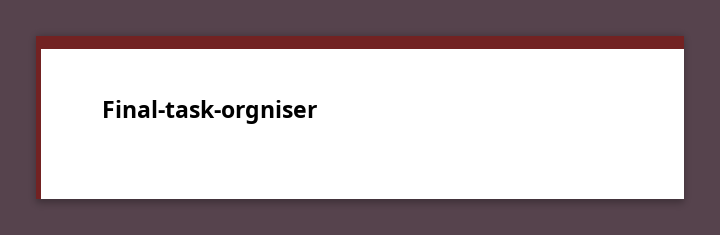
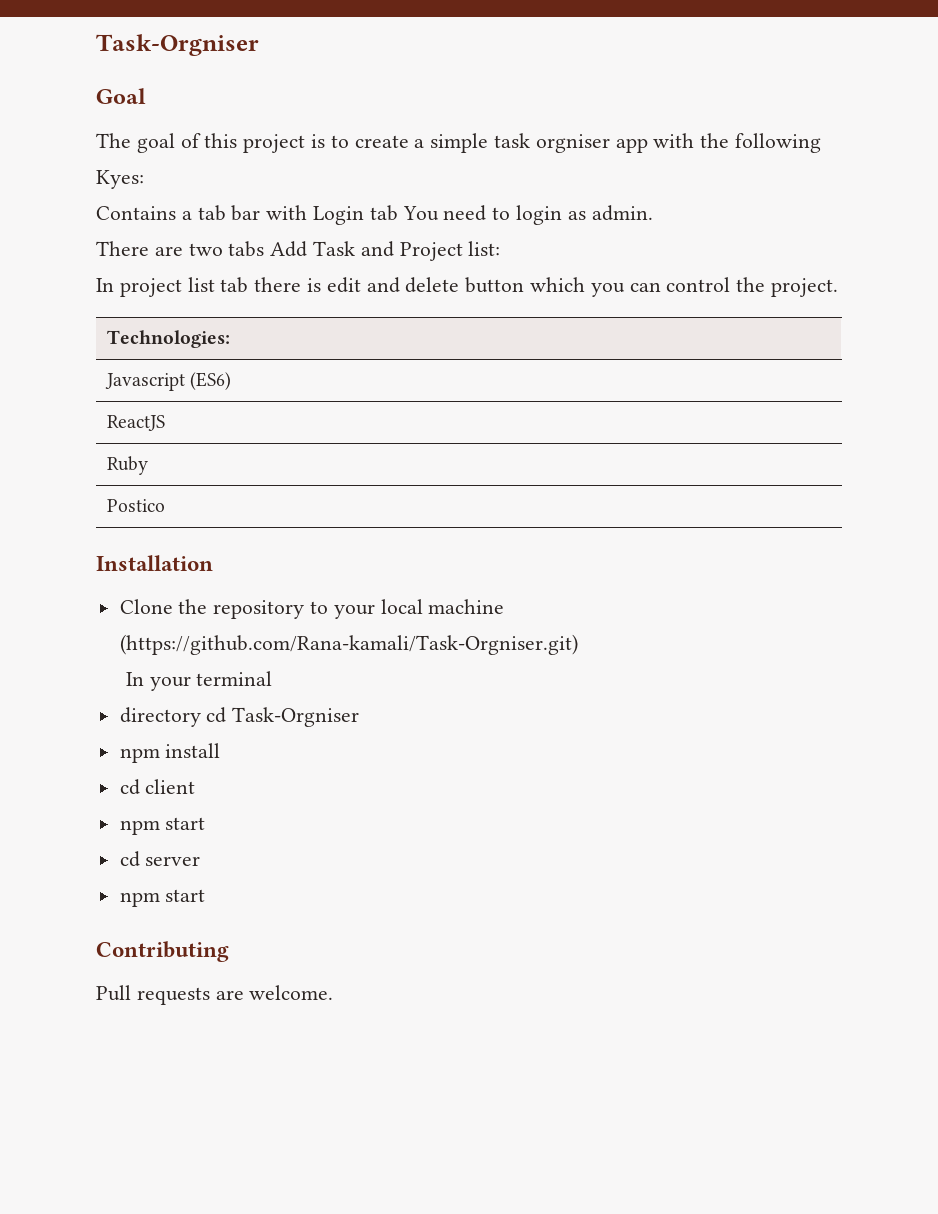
[102,100,317,124] Final-task-orgniser -> [96,34,259,56] [96,88,146,104] [96,133,822,153] [96,170,144,189] [96,205,653,225] [96,241,501,261] [96,277,839,297] [106,330,230,348] [104,372,232,391] [106,415,165,431] [106,456,148,475] [106,499,165,512] [96,555,213,571] [119,599,505,619] [119,634,578,655] [125,671,273,691] [119,707,360,727] [119,743,221,763] [119,779,196,795] [119,817,206,835] [119,851,201,867] [119,889,206,907] [96,941,229,962] [96,985,334,1005] Task-Orgniser // Goal // The goal of this project is to create a simple task orgniser app with the following Kyes: // Contains a tab bar with Login tab You need to login as admin. // There are two tabs Add Task and Project list: // In project list tab there is edit and delete button which you can control the project. // Technologies: // Javascript (ES6) // ReactJS // Ruby // Postico // Installation // Clone the repository to your local machine (https://github.com/Rana-kamali/Task-Orgniser.git) // In your terminal // directory cd Task-Orgniser // npm install // cd client // npm start // cd server // npm start // Contributing // Pull requests are welcome.

